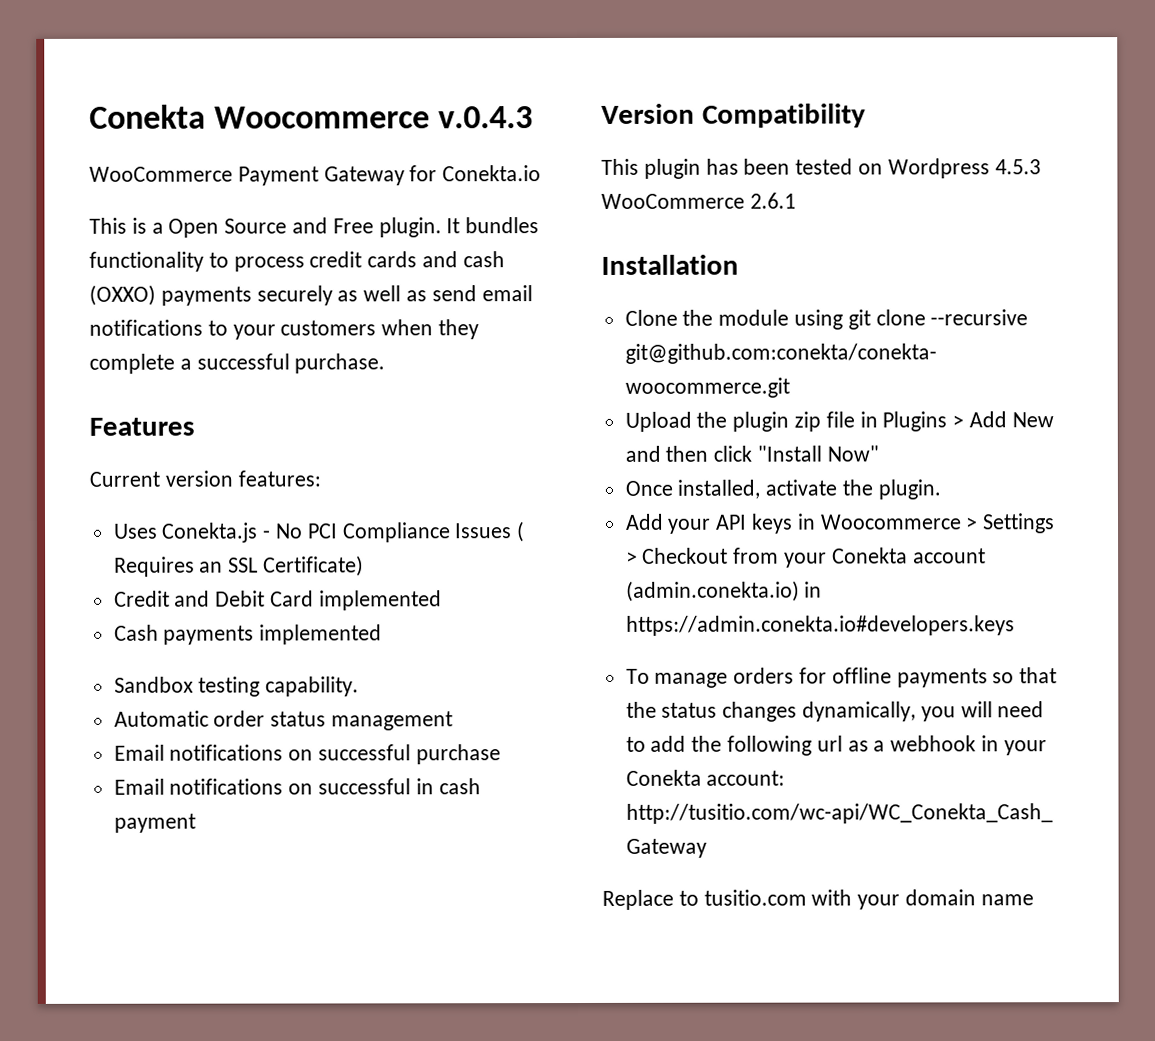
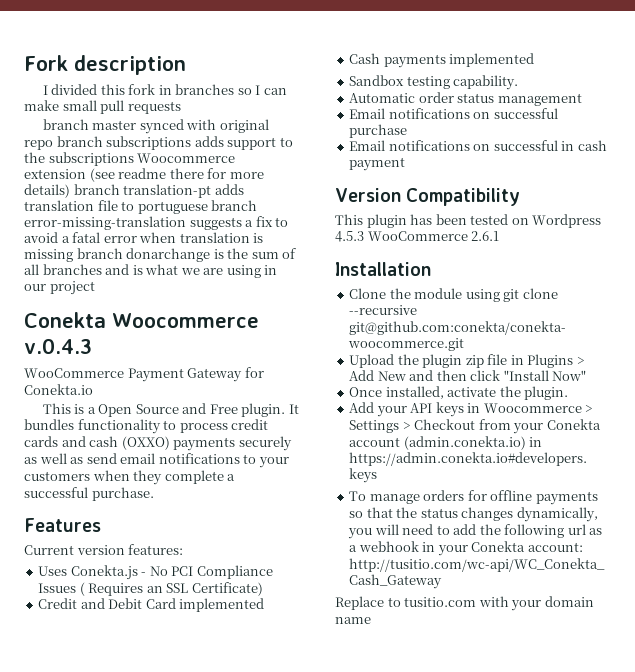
(89, 116) none -> [24,55,186,75] [42,84,287,95] [24,100,181,114] [42,119,269,134] [24,136,293,150] [24,152,236,166] [24,168,264,182] [24,184,244,198] [24,200,258,214] [24,216,289,230] [24,232,264,243] [24,248,297,262] [24,264,278,278] [24,281,95,295] Fork description // I divided this fork in branches so I can make small pull requests // branch master synced with original repo branch subscriptions adds support to the subscriptions Woocommerce extension (see readme there for more details) branch translation-pt adds translation file to portuguese branch error-missing-translation suggests a fix to avoid a fatal error when translation is missing branch donarchange is the sum of all branches and is what we are using in our project //

